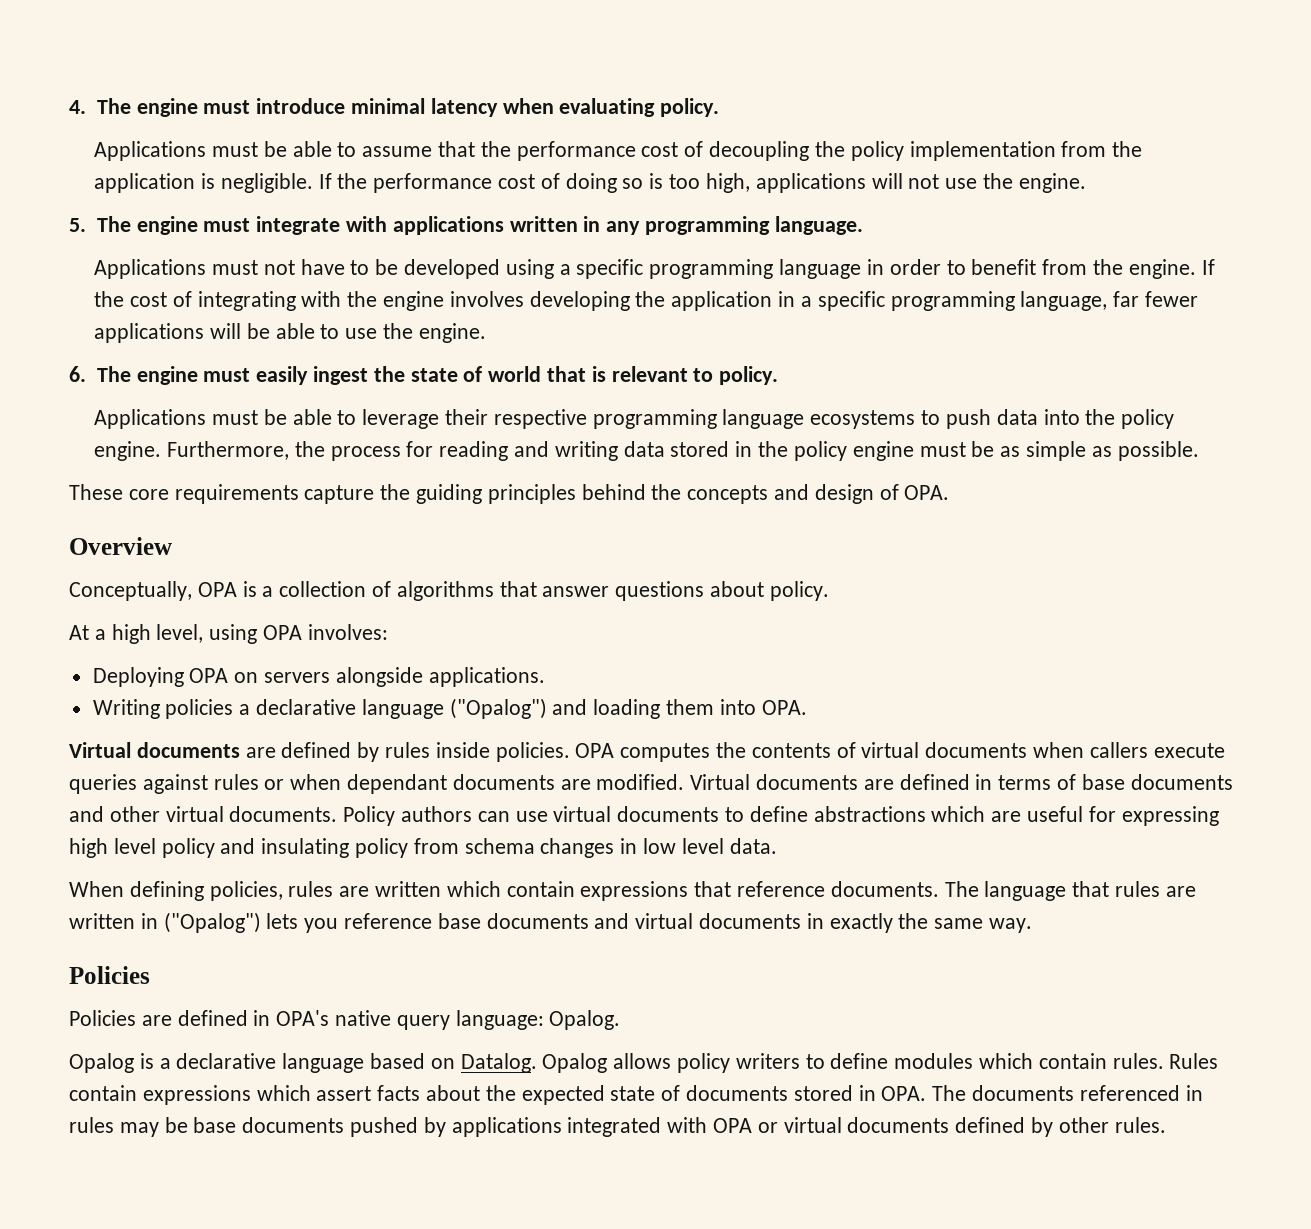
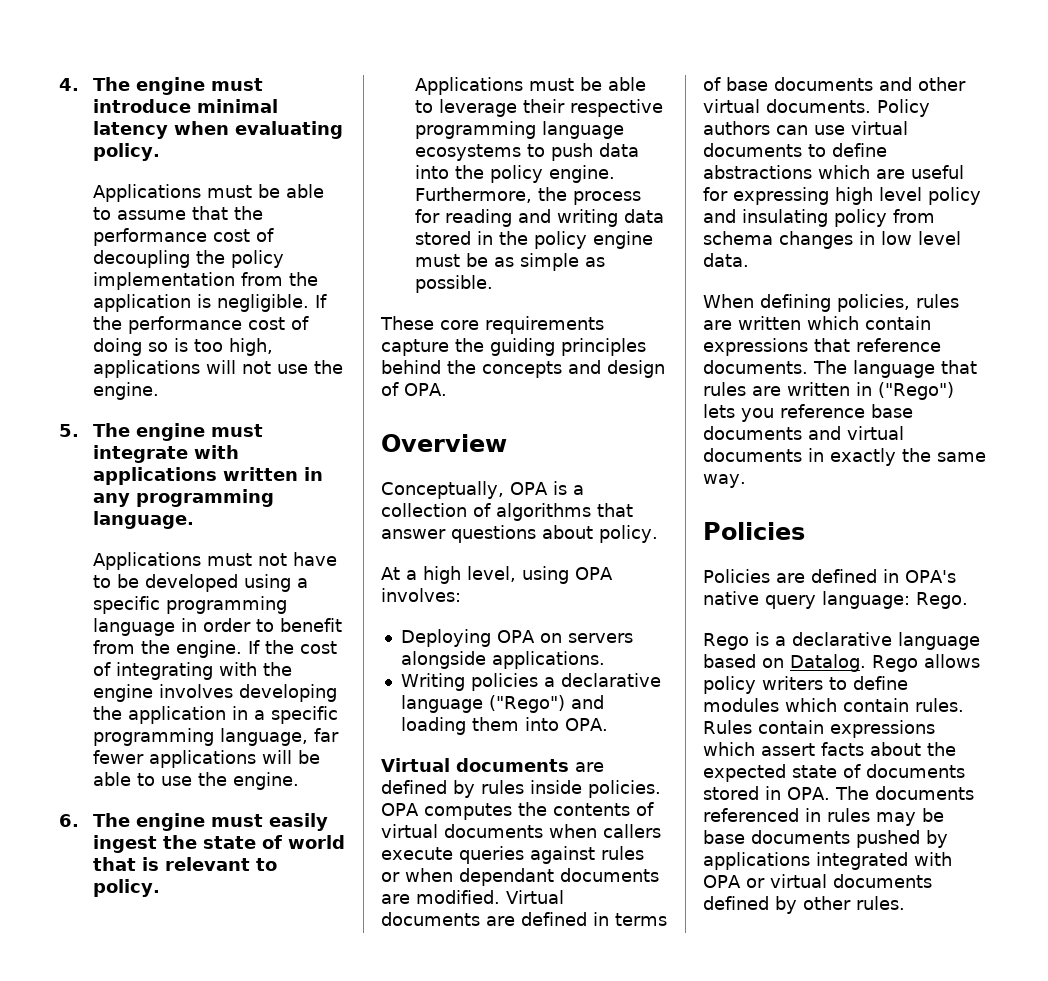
[449,698,547,719] ("Opalog") -> [488,695,565,713] ("Rego")
[163,912,261,933] ("Opalog") -> [878,382,954,400] ("Rego")
[549,1010,621,1030] [69,1053,134,1073] Opalog. // Opalog -> [916,592,968,609] [703,633,749,650] Rego. // Rego
[542,1053,608,1073] Opalog -> [872,655,918,672] Rego

